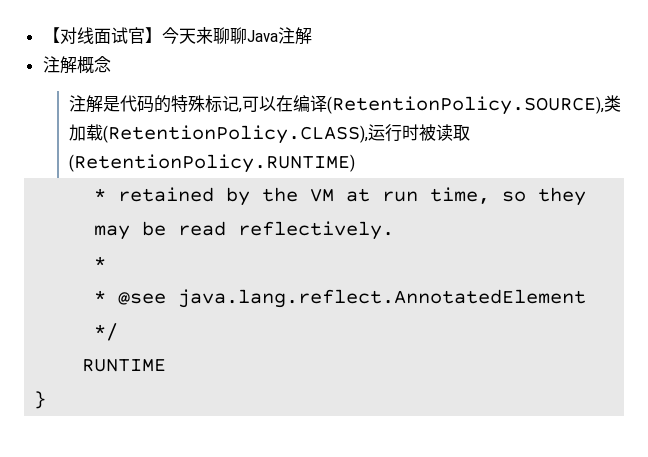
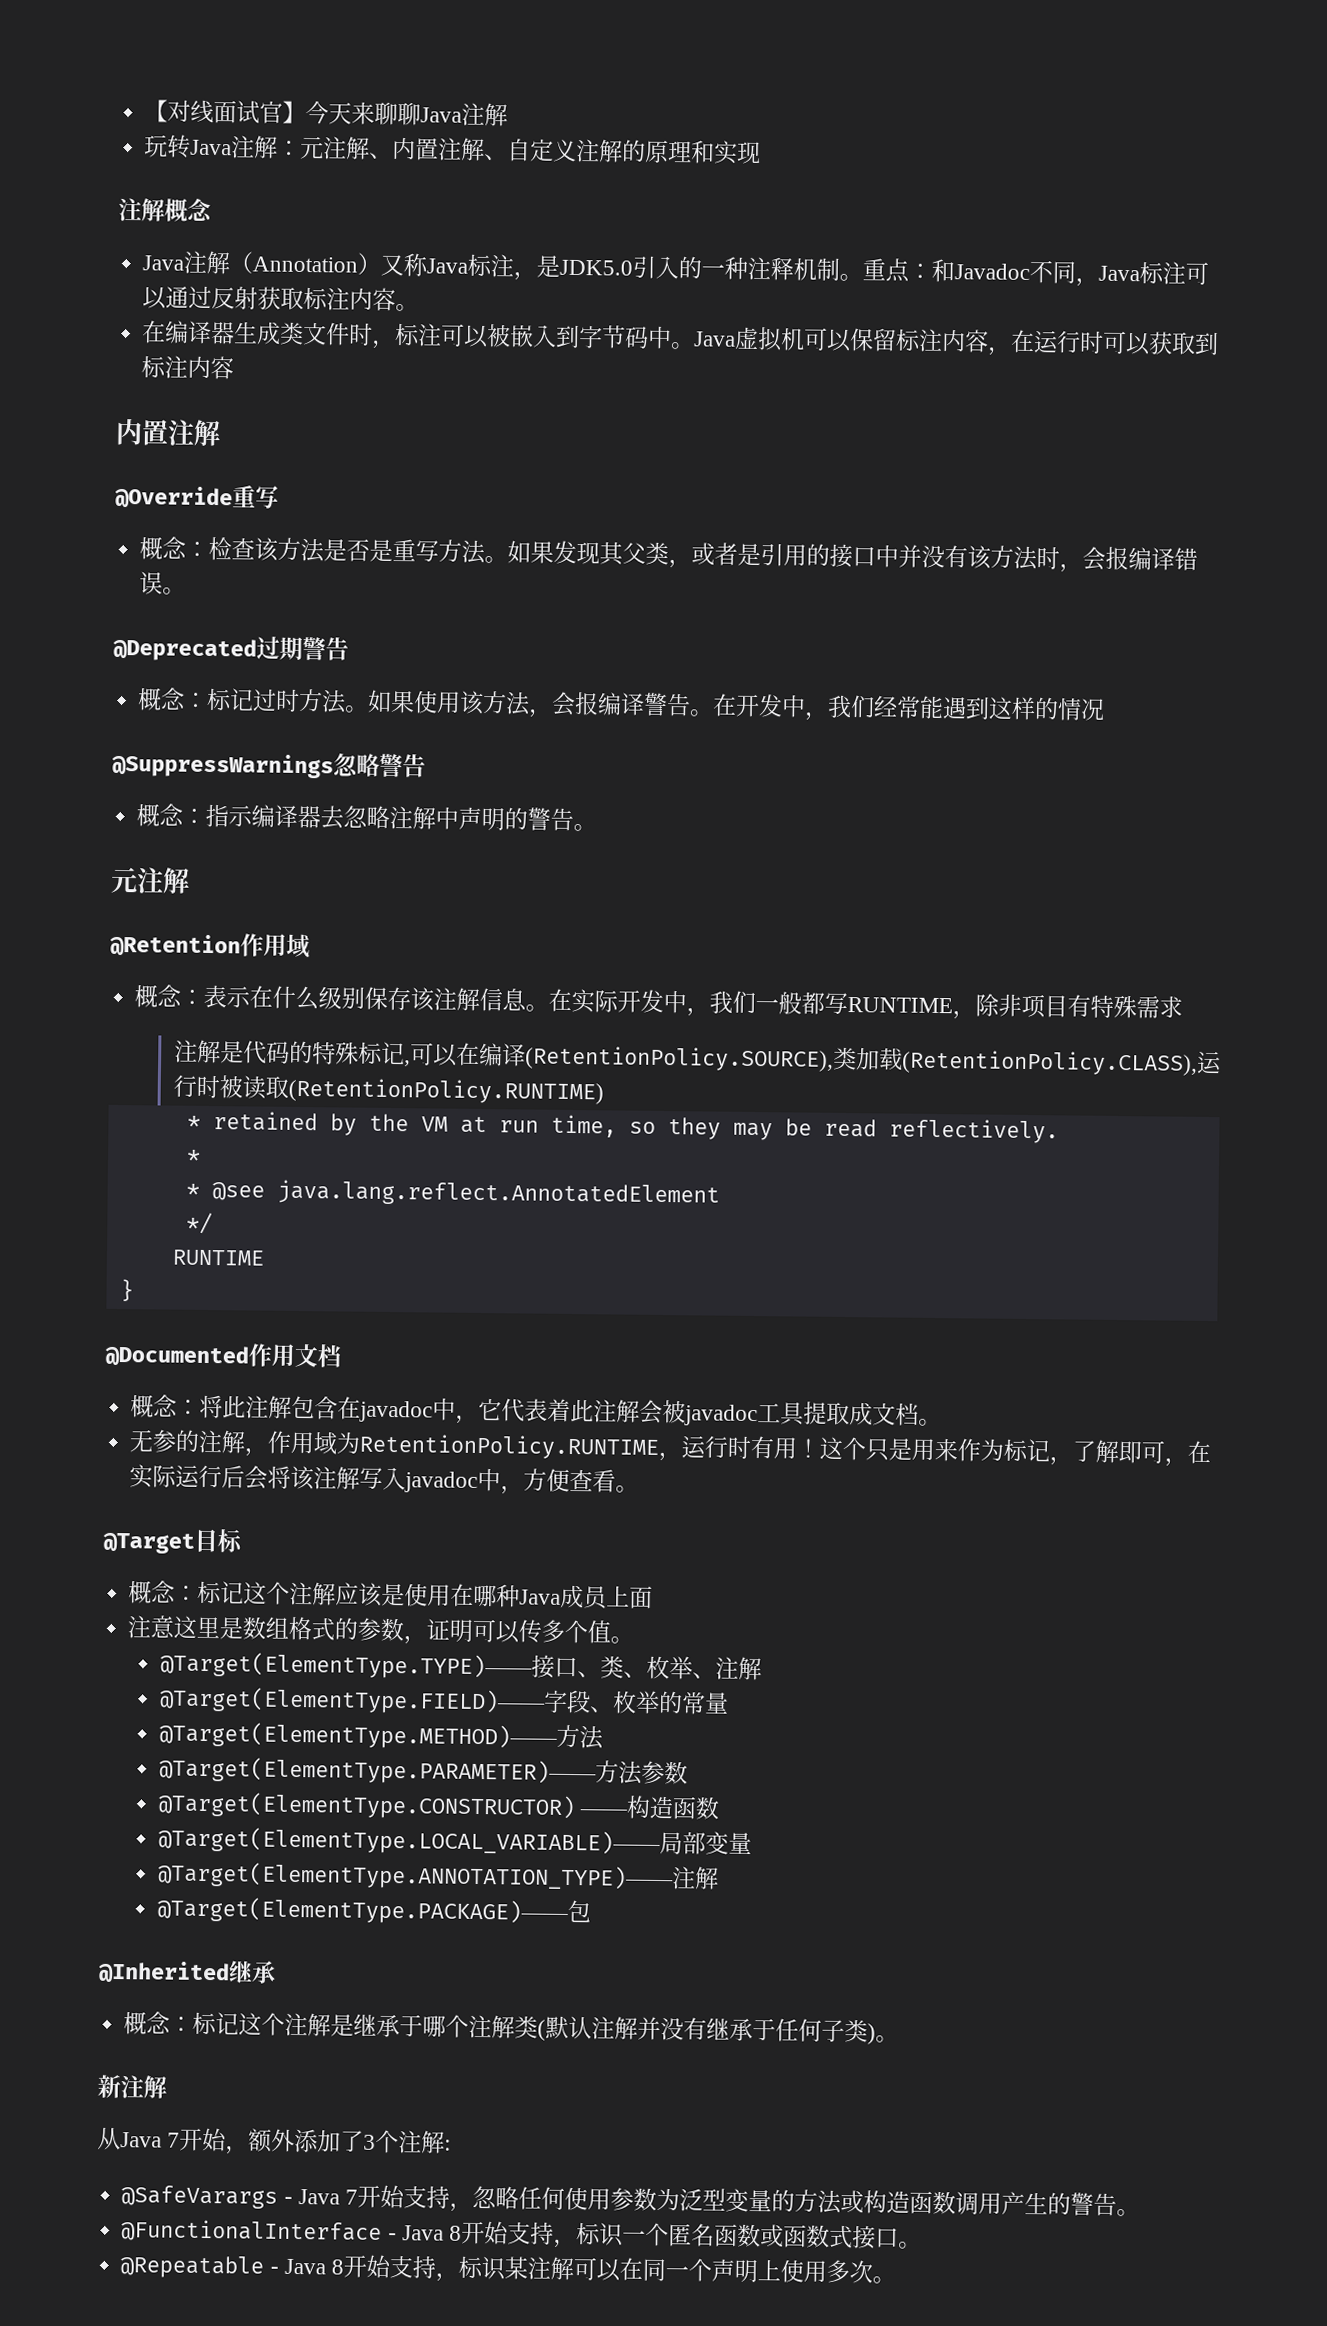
[42,56,111,74] 注解概念 -> [144,134,762,165] [118,197,213,222] [142,250,1210,287] [142,285,420,312] [141,320,1220,356] [141,355,235,380] [115,418,221,447] [114,485,279,509] [139,536,1199,573] [139,571,187,595] [112,636,349,662] [137,687,1106,721] [111,752,426,779] [136,803,598,832] [110,866,190,894] [109,933,310,959] [134,984,1184,1020] 玩转Java注解：元注解、内置注解、自定义注解的原理和实现 // 注解概念 // Java注解（Annotation）又称Java标注，是JDK5.0引入的一种注释机制。重点：和Javadoc不同，Java标注可以通过反射获取标注内容。 // 在编译器生成类文件时，标注可以被嵌入到字节码中。Java虚拟机可以保留标注内容，在运行时可以获取到标注内容 // 内置注解 // @Override重写 // 概念：检查该方法是否是重写方法。如果发现其父类，或者是引用的接口中并没有该方法时，会报编译错误。 // @Deprecated过期警告 // 概念：标记过时方法。如果使用该方法，会报编译警告。在开发中，我们经常能遇到这样的情况 // @SuppressWarnings忽略警告 // 概念：指示编译器去忽略注解中声明的警告。 // 元注解 // @Retention作用域 // 概念：表示在什么级别保存该注解信息。在实际开发中，我们一般都写RUNTIME，除非项目有特殊需求
(47, 400) none -> [104,1343,341,1368] [130,1394,943,1427] [129,1429,1212,1467] [129,1464,640,1495] [102,1528,243,1554] [128,1580,654,1610] [127,1615,635,1645] [159,1651,762,1681] [158,1686,729,1715] [158,1721,604,1750] [158,1756,688,1786] [157,1791,720,1821] [157,1826,752,1857] [157,1861,719,1892] [156,1896,591,1926] [97,1960,276,1984] [123,2011,900,2045] [97,2074,167,2099] [97,2127,452,2155] [121,2184,1140,2217] [121,2219,922,2249] [120,2254,896,2284] // @Documented作用文档 // 概念：将此注解包含在javadoc中，它代表着此注解会被javadoc工具提取成文档。 // 无参的注解，作用域为RetentionPolicy.RUNTIME，运行时有用！这个只是用来作为标记，了解即可，在实际运行后会将该注解写入javadoc中，方便查看。 // @Target目标 // 概念：标记这个注解应该是使用在哪种Java成员上面 // 注意这里是数组格式的参数，证明可以传多个值。 // @Target(ElementType.TYPE)——接口、类、枚举、注解 // @Target(ElementType.FIELD)——字段、枚举的常量 // @Target(ElementType.METHOD)——方法 // @Target(ElementType.PARAMETER)——方法参数 // @Target(ElementType.CONSTRUCTOR) ——构造函数 // @Target(ElementType.LOCAL_VARIABLE)——局部变量 // @Target(ElementType.ANNOTATION_TYPE)——注解 // @Target(ElementType.PACKAGE)——包 // @Inherited继承 // 概念：标记这个注解是继承于哪个注解类(默认注解并没有继承于任何子类)。 // 新注解 // 从Java 7开始，额外添加了3个注解: // @SafeVarargs - Java 7开始支持，忽略任何使用参数为泛型变量的方法或构造函数调用产生的警告。 // @FunctionalInterface - Java 8开始支持，标识一个匿名函数或函数式接口。 // @Repeatable - Java 8开始支持，标识某注解可以在同一个声明上使用多次。

